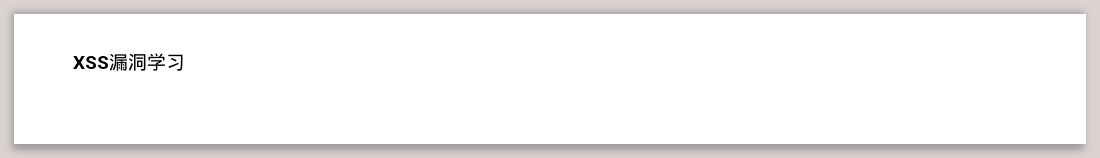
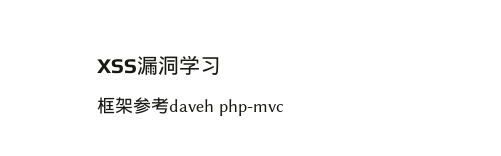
(185, 62) none -> [97,97,284,116] // 框架参考daveh php-mvc

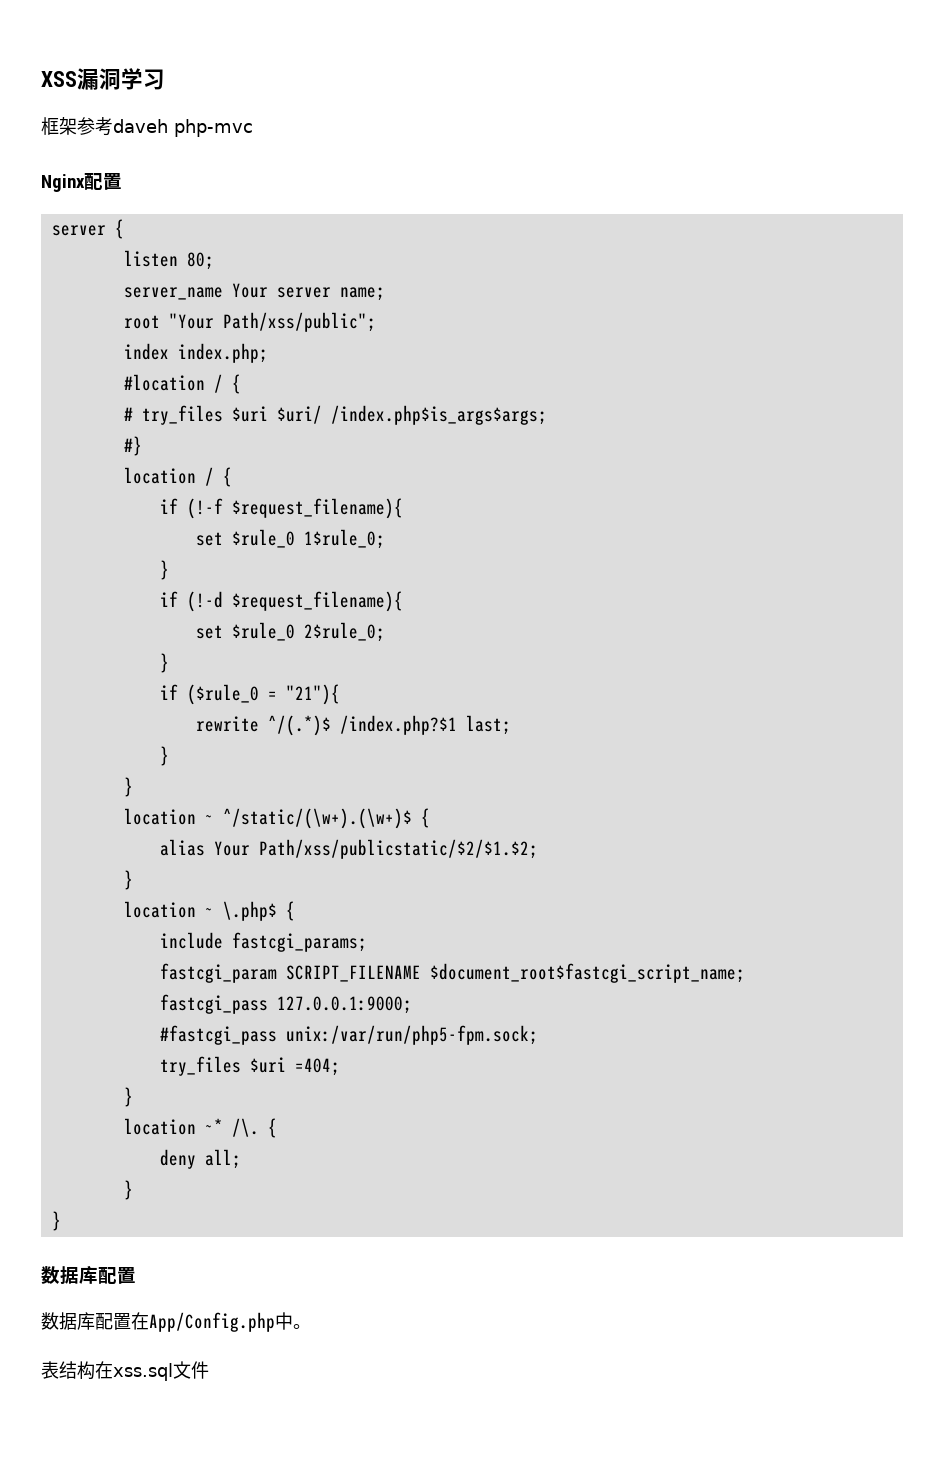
(284, 107) none -> [41,173,122,192] [51,219,124,239] [123,250,214,270] [123,283,385,301] [123,312,376,332] [123,343,268,363] [123,374,241,394] [123,405,547,425] [123,436,142,456] [123,467,232,487] [159,498,403,519] [195,529,385,549] [159,560,169,580] [159,591,403,612] [195,622,385,642] [159,653,169,673] [159,684,340,705] [195,715,511,736] [159,746,169,766] [123,777,133,797] [123,808,430,829] [159,839,538,859] [123,870,133,890] [123,901,295,921] [159,932,367,952] [159,963,745,983] [159,994,412,1014] [159,1025,538,1045] [159,1056,340,1076] [123,1087,133,1107] [123,1118,277,1138] [159,1149,241,1169] [123,1180,133,1200] [51,1211,61,1231] [41,1266,136,1284] [41,1312,311,1332] [41,1361,209,1381] // Nginx配置 // server { // listen 80; // server_name Your server name; // root "Your Path/xss/public"; // index index.php; // #location / { // # try_files $uri $uri/ /index.php$is_args$args; // #} // location / { // if (!-f $request_filename){ // set $rule_0 1$rule_0; // } // if (!-d $request_filename){ // set $rule_0 2$rule_0; // } // if ($rule_0 = "21"){ // rewrite ^/(.*)$ /index.php?$1 last; // } // } // location ~ ^/static/(\w+).(\w+)$ { // alias Your Path/xss/publicstatic/$2/$1.$2; // } // location ~ \.php$ { // include fastcgi_params; // fastcgi_param SCRIPT_FILENAME $document_root$fastcgi_script_name; // fastcgi_pass 127.0.0.1:9000; // #fastcgi_pass unix:/var/run/php5-fpm.sock; // try_files $uri =404; // } // location ~* /\. { // deny all; // } // } // 数据库配置 // 数据库配置在App/Config.php中。 // 表结构在xss.sql文件

